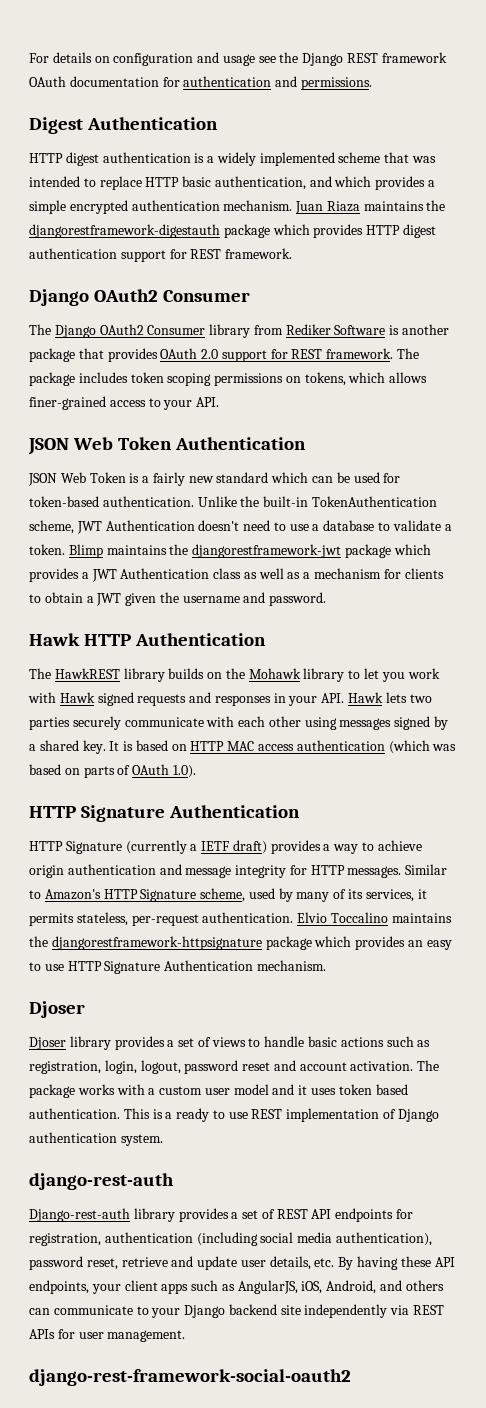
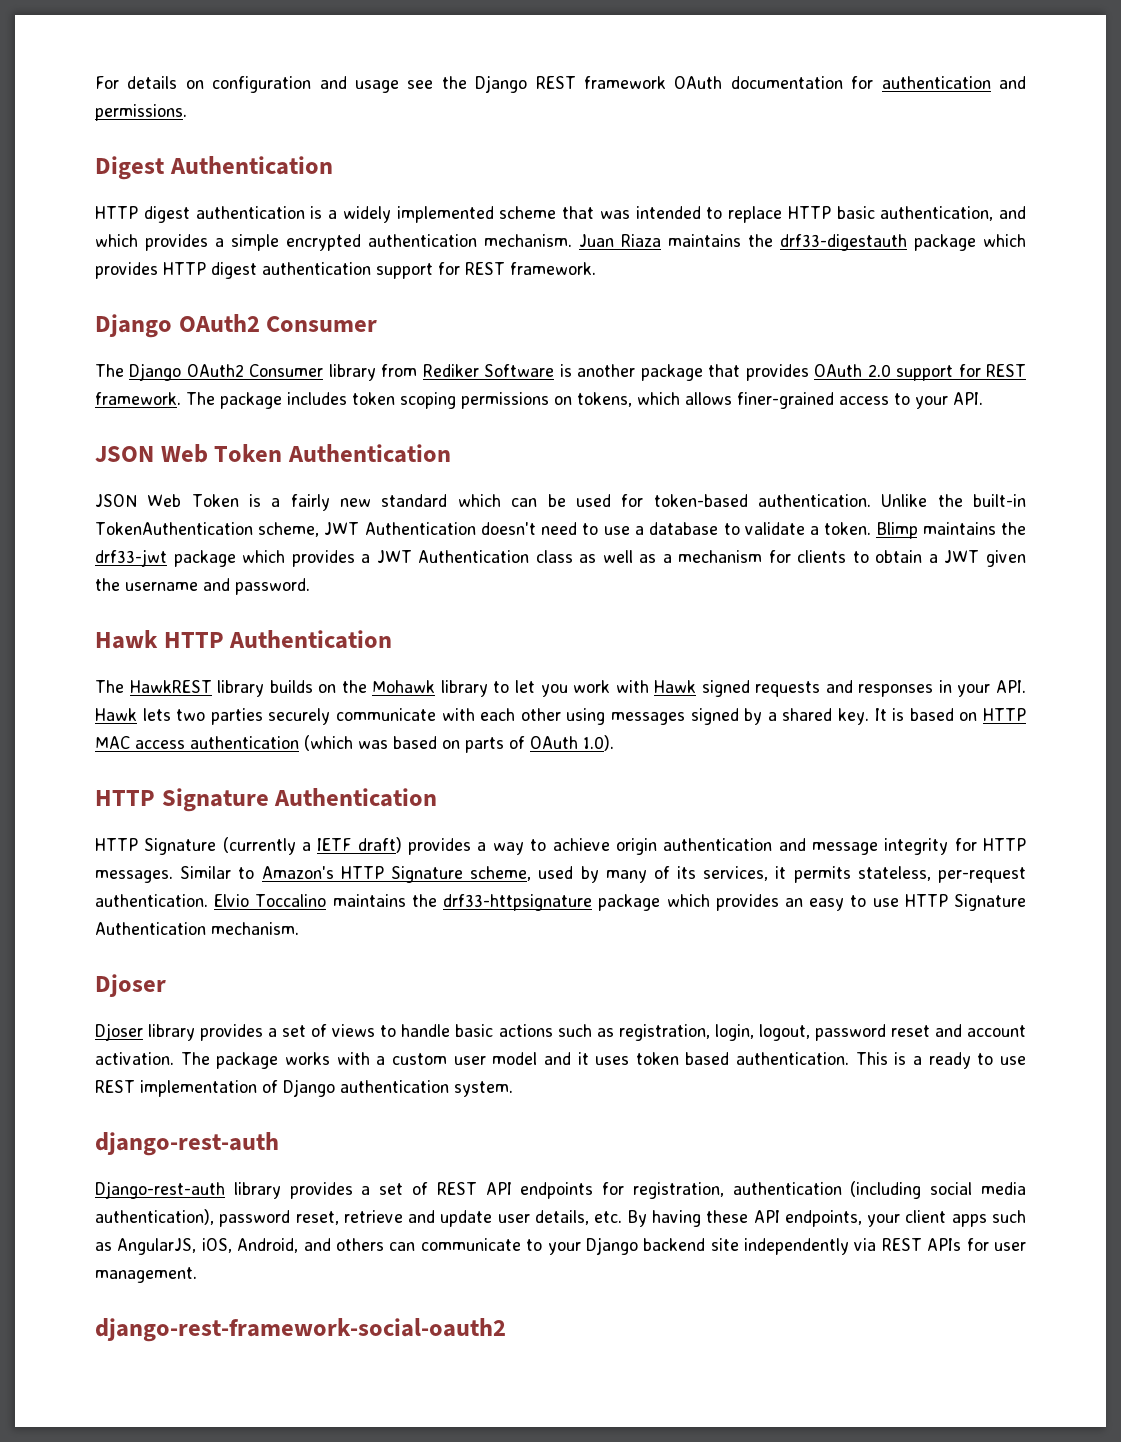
[29,224,220,238] djangorestframework-digestauth -> [780,234,907,251] drf33-digestauth
[192,544,342,558] djangorestframework-jwt -> [95,549,167,567] drf33-jwt
[51,936,262,950] djangorestframework-httpsignature -> [443,894,593,911] drf33-httpsignature

